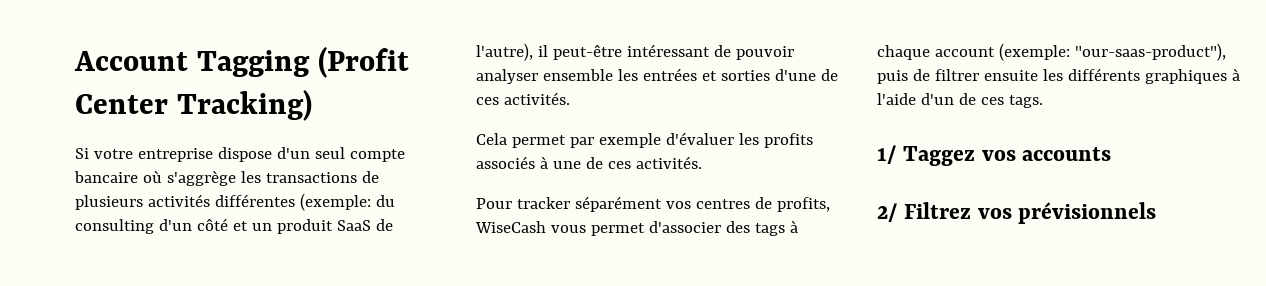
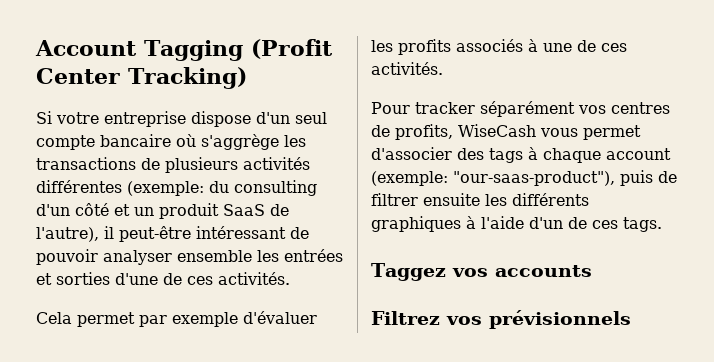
[877,145,896,164] 1/ -> (662, 224) none
[877,203,897,222] 2/ -> (592, 271) none

